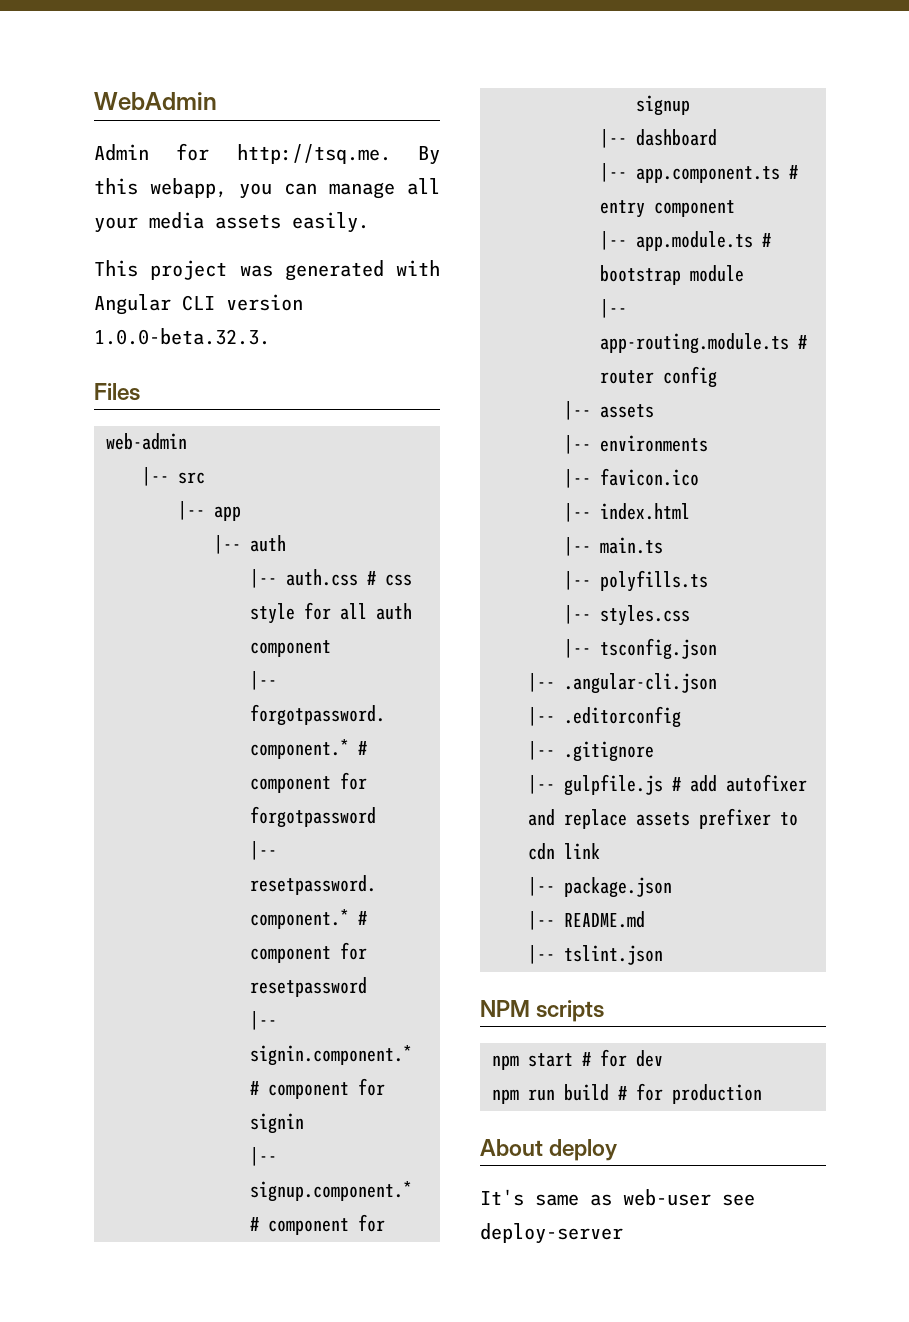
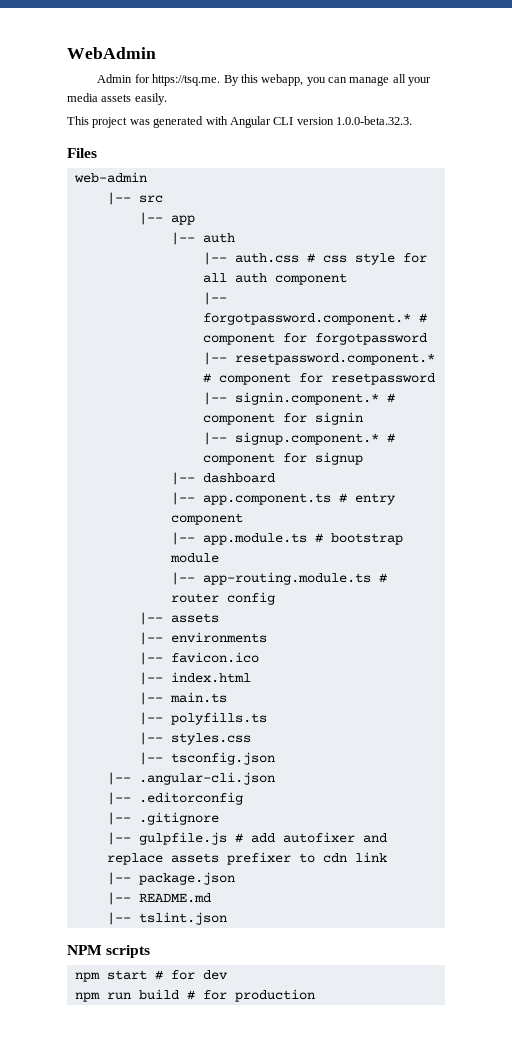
[236,144,391,164] http://tsq.me. -> [152,74,221,86] https://tsq.me.
[480,1139,618,1161] [480,1189,755,1206] [480,1223,623,1244] // About deploy // It's same as web-user see deploy-server -> (315, 995) none

